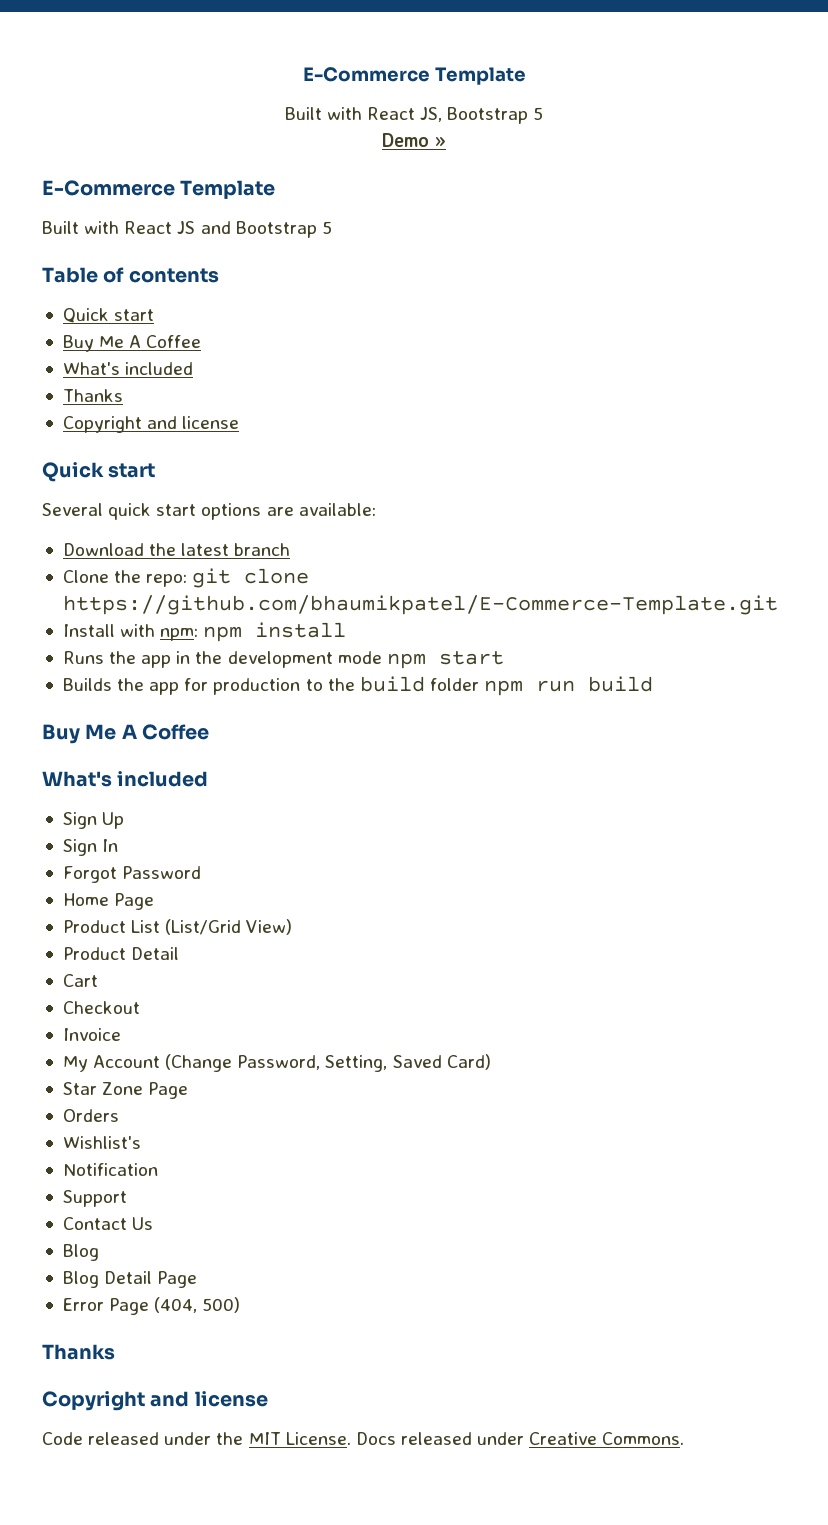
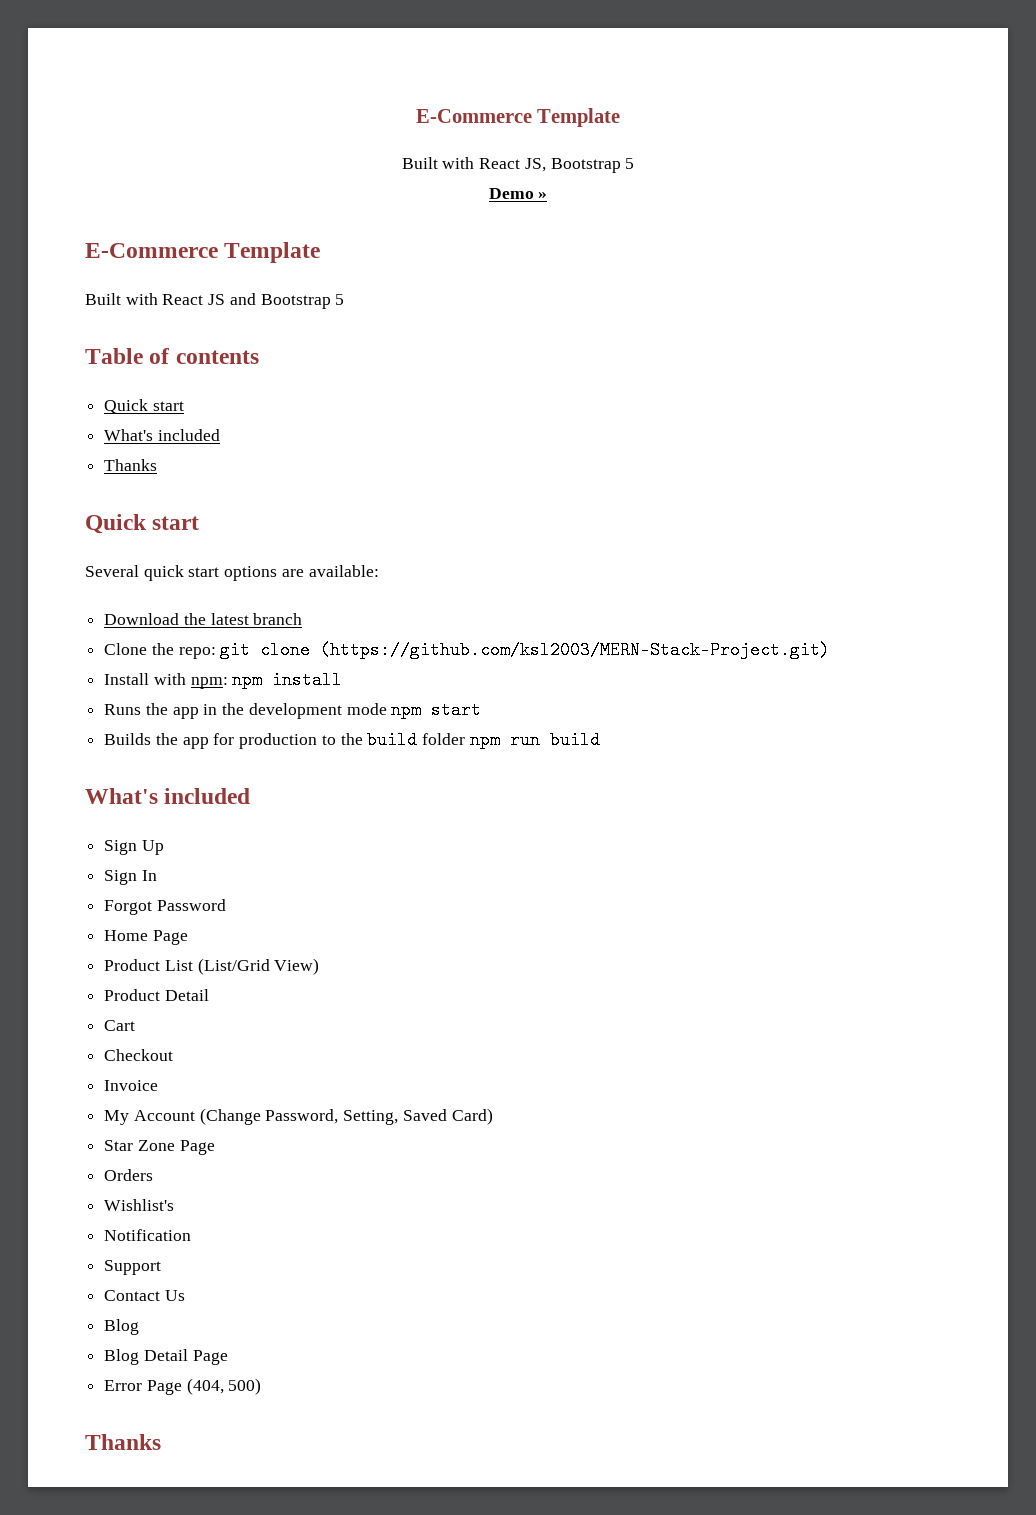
[62,335,202,352] // Buy Me A Coffee -> (184, 406) none
[62,416,240,433] // Copyright and license -> (158, 465) none
[62,595,778,615] https://github.com/bhaumikpatel/E-Commerce-Template.git -> [320,641,831,659] (https://github.com/ksl2003/MERN-Stack-Project.git)
[42,724,209,744] // Buy Me A Coffee -> (600, 740) none
[42,1391,268,1411] [42,1432,685,1445] // Copyright and license // Code released under the MIT License. Docs released under Creative Commons. -> (161, 1442) none

